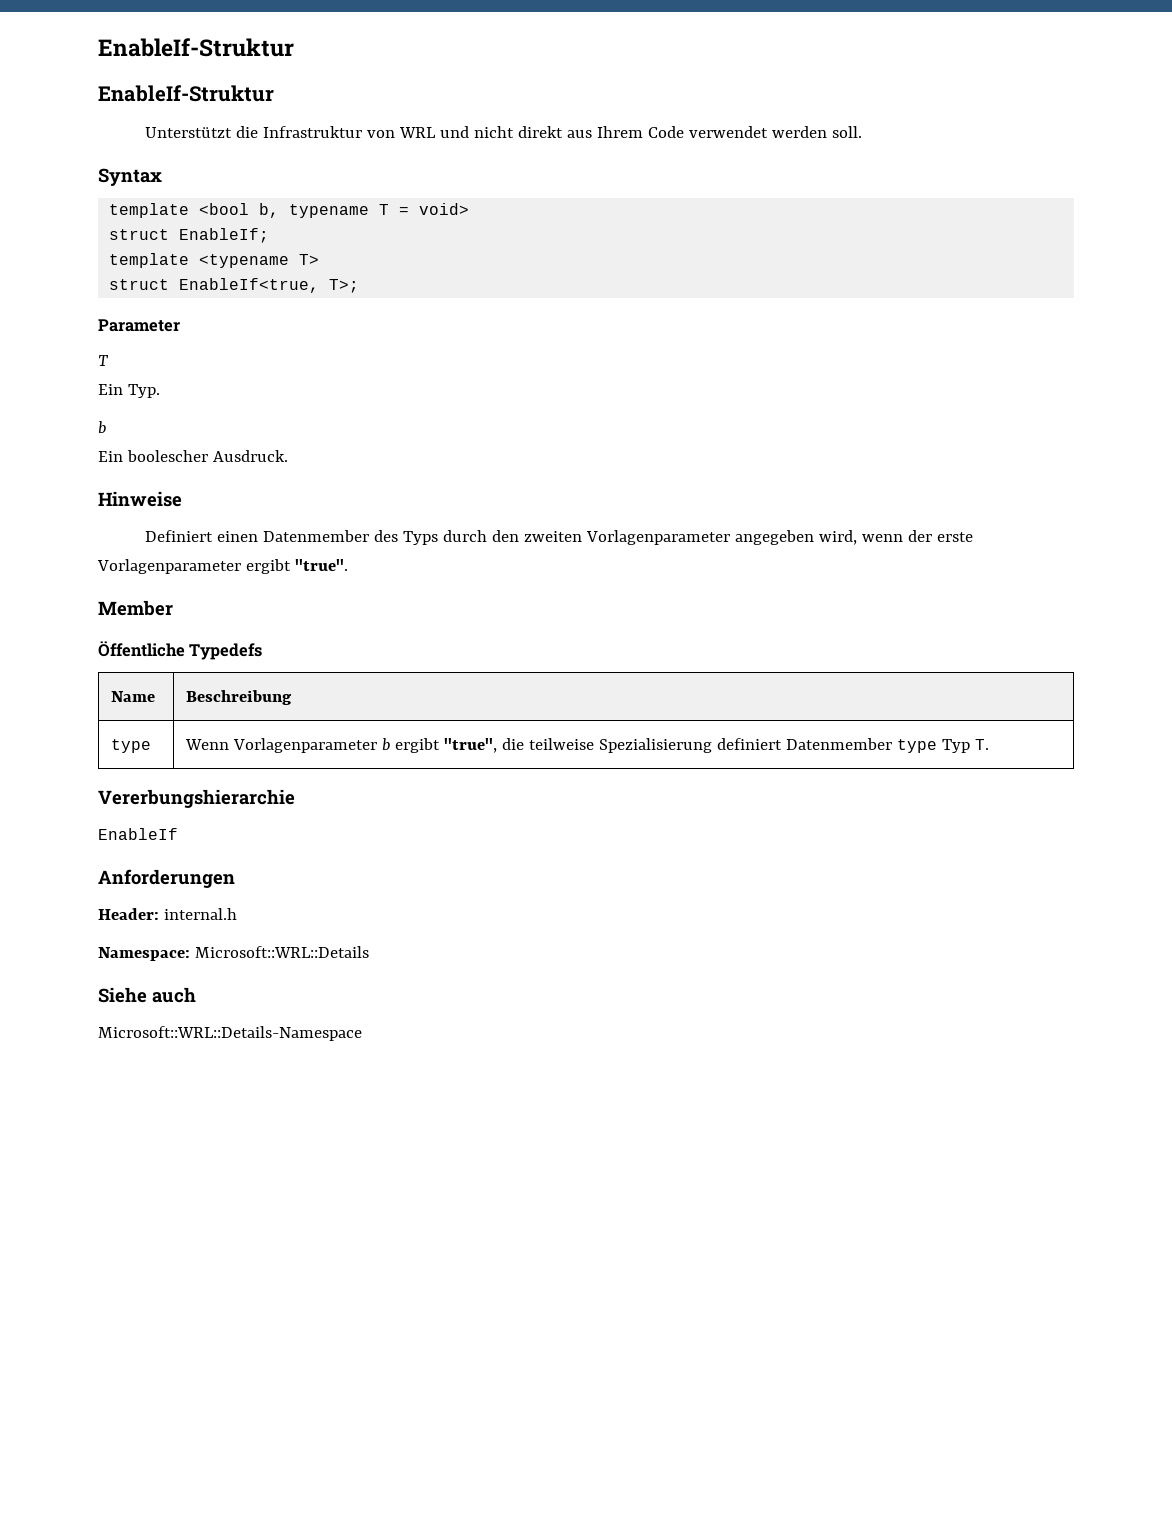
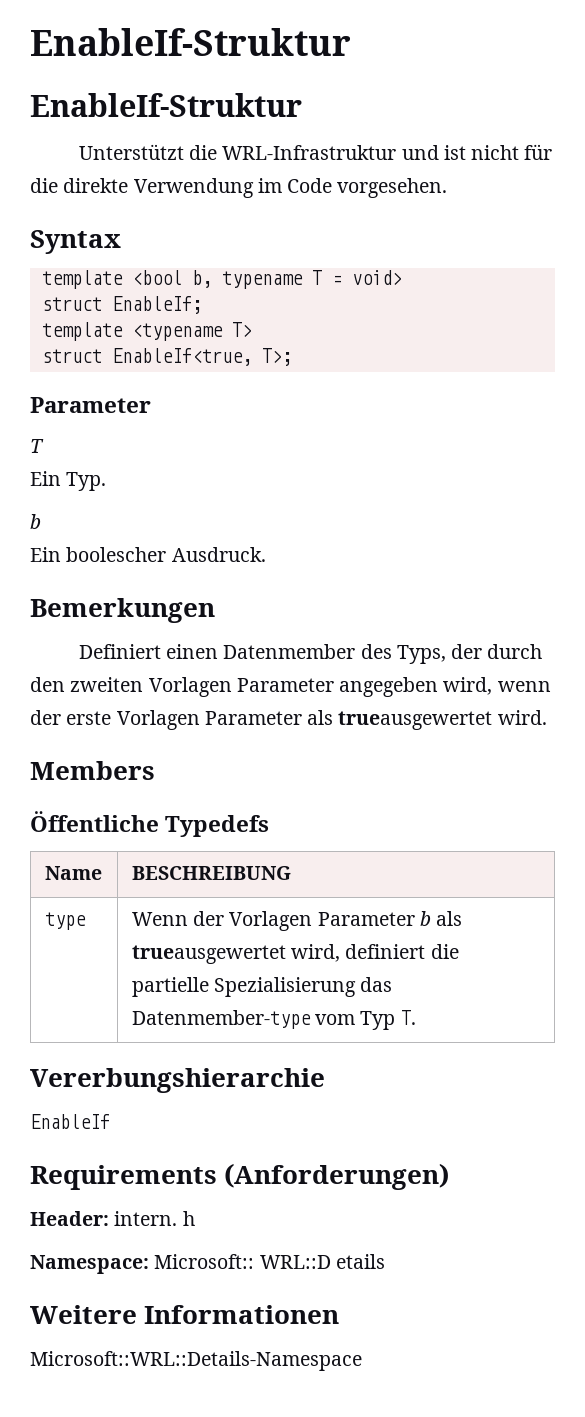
[263,126,863,138] Infrastruktur von WRL und nicht direkt aus Ihrem Code verwendet werden soll. -> [222,144,553,160] [30,178,448,198] WRL-Infrastruktur und ist nicht für die direkte Verwendung im Code vorgesehen.
[98,491,182,507] Hinweise -> [30,598,215,623] Bemerkungen
[403,531,439,545] Typs -> [396,644,483,664] Typs, der
[586,530,731,545] Vorlagenparameter -> [148,677,334,697] Vorlagen Parameter
[97,559,348,574] [98,600,173,616] Vorlagenparameter ergibt "true". // Member -> [116,710,547,730] [30,761,155,780] Vorlagen Parameter als trueausgewertet wird. // Members
[185,690,292,705] Beschreibung -> [131,866,291,880] BESCHREIBUNG
[232,738,937,753] Vorlagenparameter b ergibt "true", die teilweise Spezialisierung definiert Datenmember type -> [193,911,463,931] [131,944,459,964] [131,977,393,997] [131,1010,356,1029] der Vorlagen Parameter b als trueausgewertet wird, definiert die partielle Spezialisierung das Datenmember-type vom
[98,869,235,888] Anforderungen -> [30,1163,450,1190] Requirements (Anforderungen)
[163,908,237,920] internal.h -> [114,1211,195,1226] intern. h
[194,946,369,958] [98,987,196,1003] Microsoft::WRL::Details // Siehe auch -> [154,1254,385,1269] [30,1305,340,1324] Microsoft:: WRL::D etails // Weitere Informationen

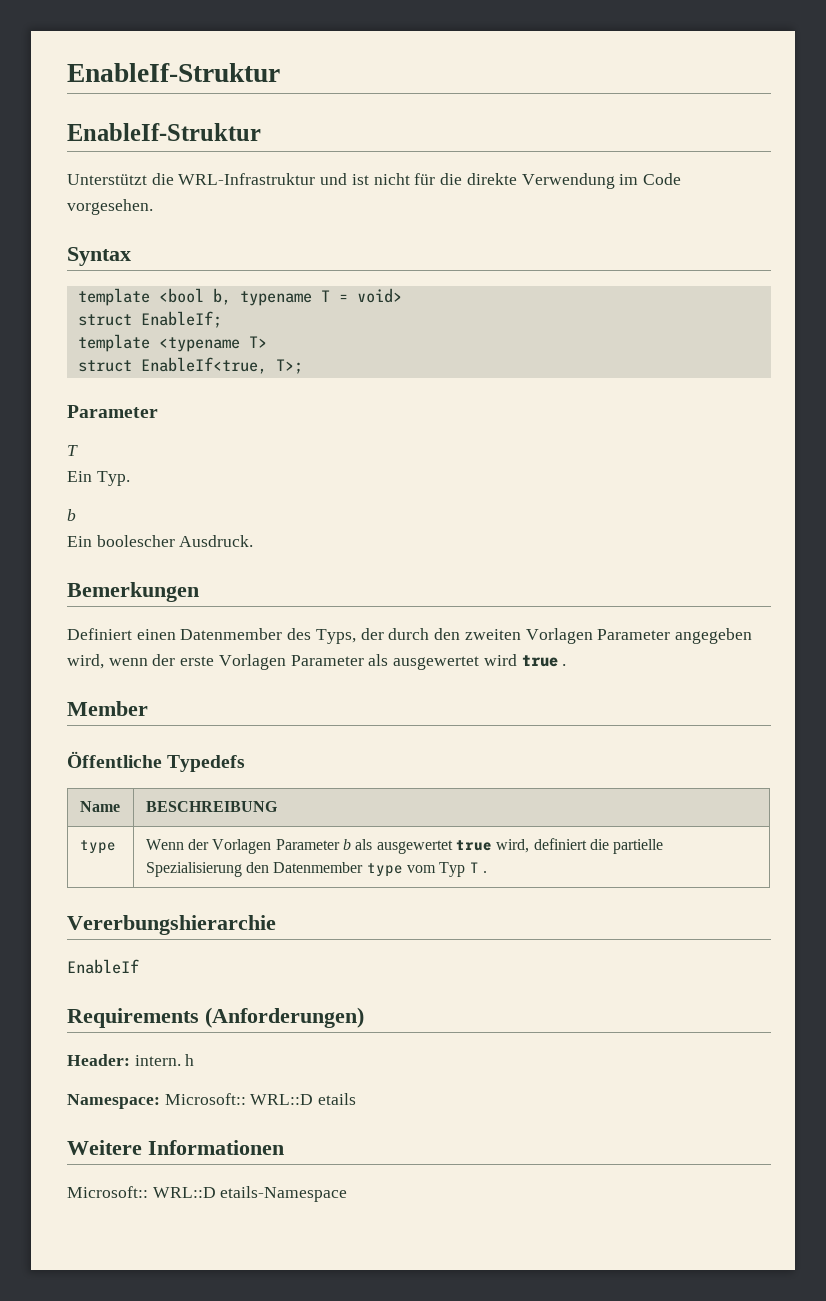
[338,710,547,730] [30,761,155,780] trueausgewertet wird. // Members -> [393,654,567,670] [67,701,148,716] ausgewertet wird true . // Member
[131,945,286,964] trueausgewertet -> [376,840,492,854] ausgewertet true
[360,977,393,992] [131,1010,416,1030] das Datenmember-type vom Typ T. -> [245,862,487,877] den Datenmember type vom Typ T .
[30,1351,362,1371] Microsoft::WRL::Details-Namespace -> [67,1186,348,1202] Microsoft:: WRL::D etails-Namespace

